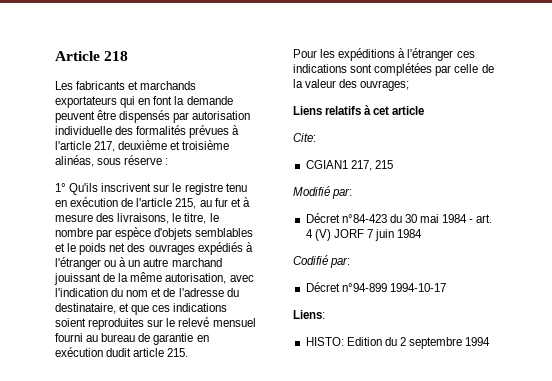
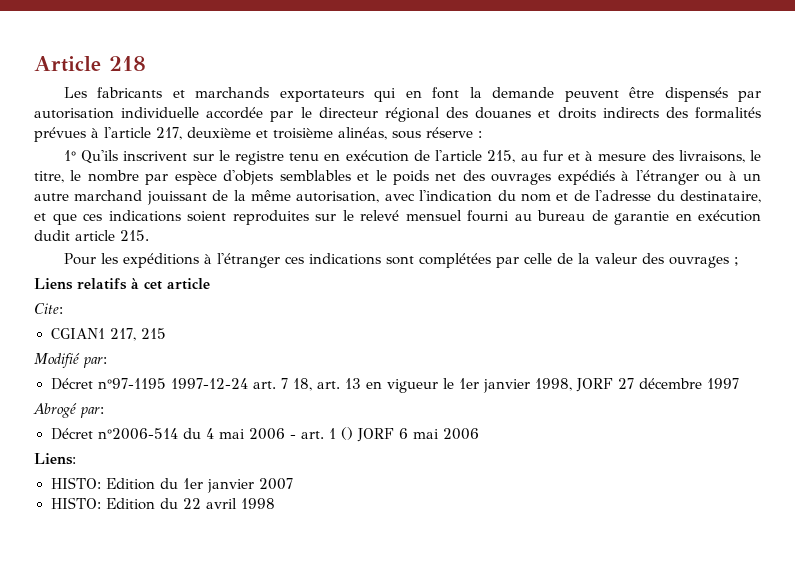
(112, 130) none -> [206,107,659,122] accordée par le directeur régional des douanes et droits indirects
[360,80,410,91] ouvrages; -> [668,256,739,268] ouvrages ;
[341,214,493,223] [305,229,423,241] [293,255,351,268] [305,282,446,292] [293,310,325,319] [305,337,491,349] n°84-423 du 30 mai 1984 - art. 4 (V) JORF 7 juin 1984 // Codifié par: // Décret n°94-899 1994-10-17 // Liens: // HISTO: Edition du 2 septembre 1994 -> [97,378,739,393] [33,403,104,418] [50,427,479,442] [34,453,76,465] [50,477,293,493] [50,497,275,510] n°97-1195 1997-12-24 art. 7 18, art. 13 en vigueur le 1er janvier 1998, JORF 27 décembre 1997 // Abrogé par: // Décret n°2006-514 du 4 mai 2006 - art. 1 () JORF 6 mai 2006 // Liens: // HISTO: Edition du 1er janvier 2007 // HISTO: Edition du 22 avril 1998

